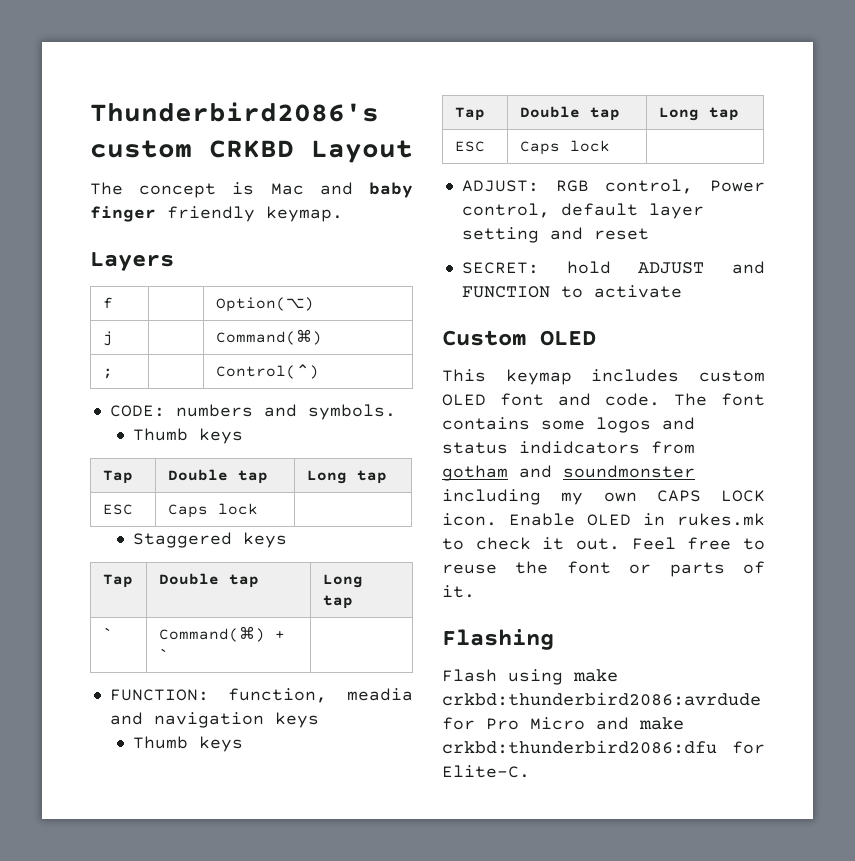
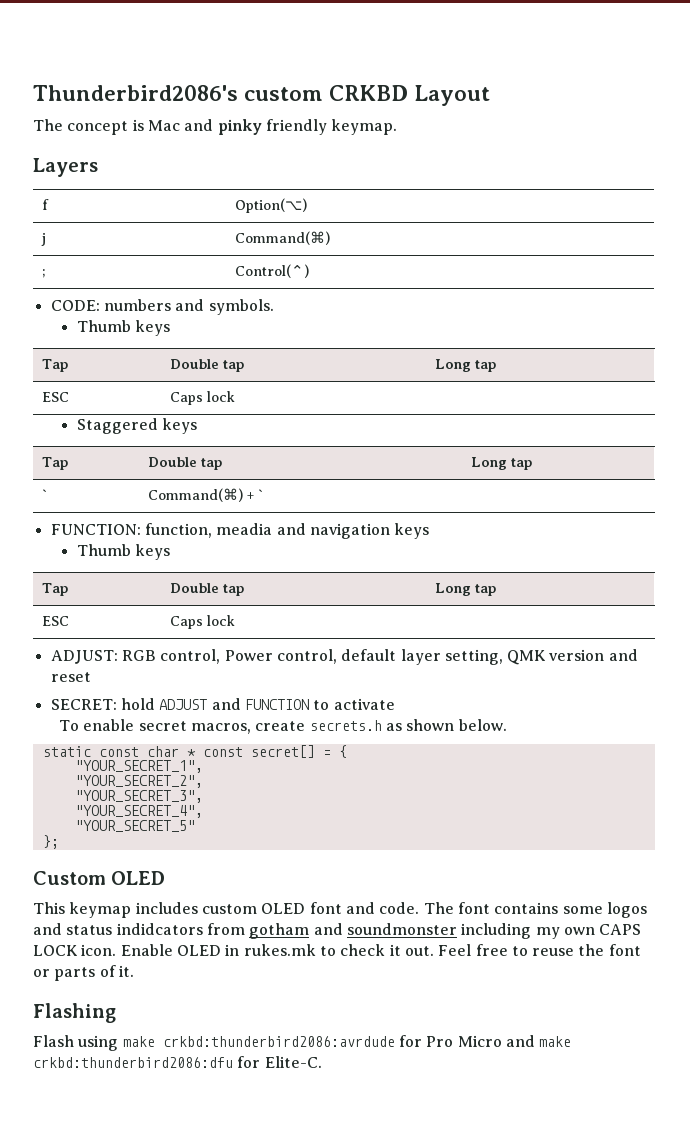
[368,182,413,198] [90,206,156,222] baby finger -> [217,119,262,135] pinky
[461,227,539,243] setting -> [444,649,605,665] setting, QMK version
(682, 291) none -> [59,719,507,734] [42,745,347,758] [74,760,203,773] [74,775,203,788] [74,790,203,803] [74,805,203,818] [74,820,195,832] [42,835,59,849] // To enable secret macros, create secrets.h as shown below. // static const char * const secret[] = { // "YOUR_SECRET_1", // "YOUR_SECRET_2", // "YOUR_SECRET_3", // "YOUR_SECRET_4", // "YOUR_SECRET_5" // };

